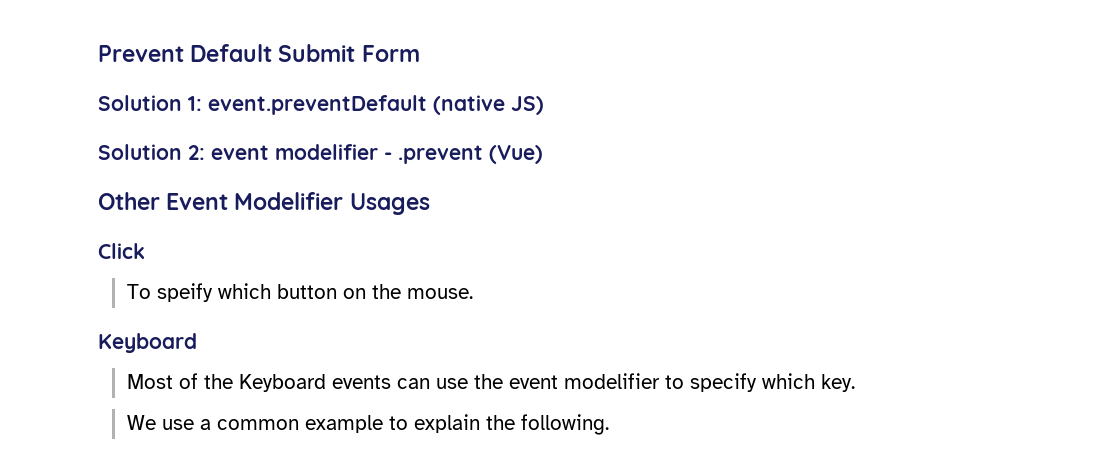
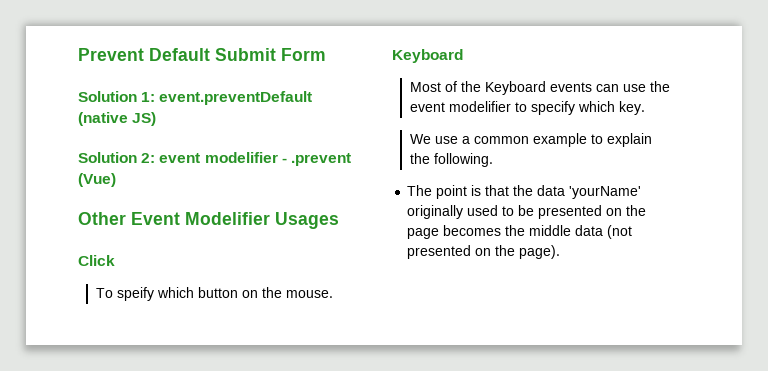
(609, 424) none -> [407,185,642,199] [407,205,647,219] [407,225,633,239] [407,245,561,259] // The point is that the data 'yourName' originally used to be presented on the page becomes the middle data (not presented on the page).

